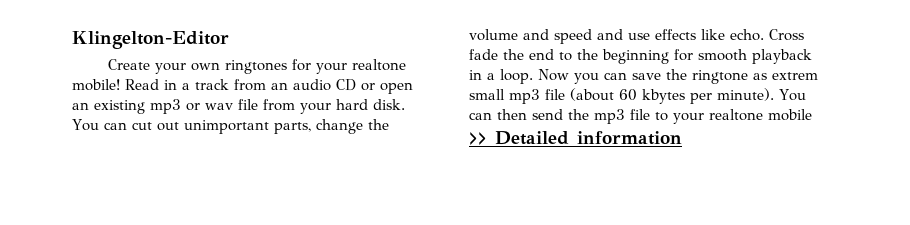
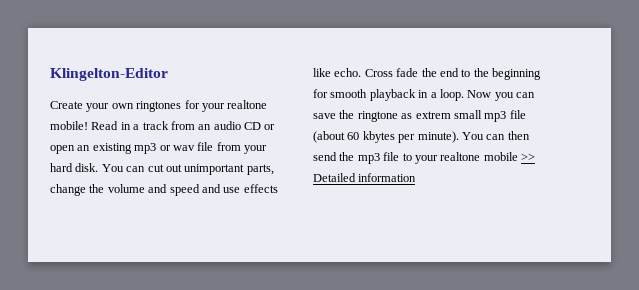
(812, 115) // -> (518, 156) none

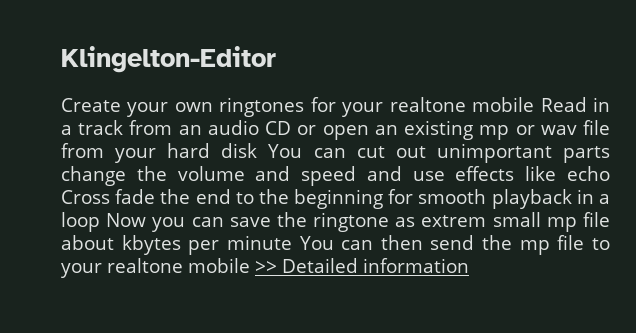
[50,121,88,130] mobile! -> [472,97,535,112] mobile
[134,143,157,154] mp3 -> [479,125,510,140] mp
[75,163,99,172] disk. -> [221,143,258,158] disk
[246,164,274,175] parts, -> [563,146,610,163] parts
[334,68,362,77] echo. -> [567,166,610,181] echo
[439,89,464,101] loop. -> [61,212,100,232] loop
[484,110,526,122] [313,131,360,143] mp3 file (about 60 -> [546,212,610,232] [61,235,114,250] mp file about
[417,131,459,143] minute). -> [226,235,292,250] minute
[357,153,380,164] mp3 -> [519,240,550,255] mp

